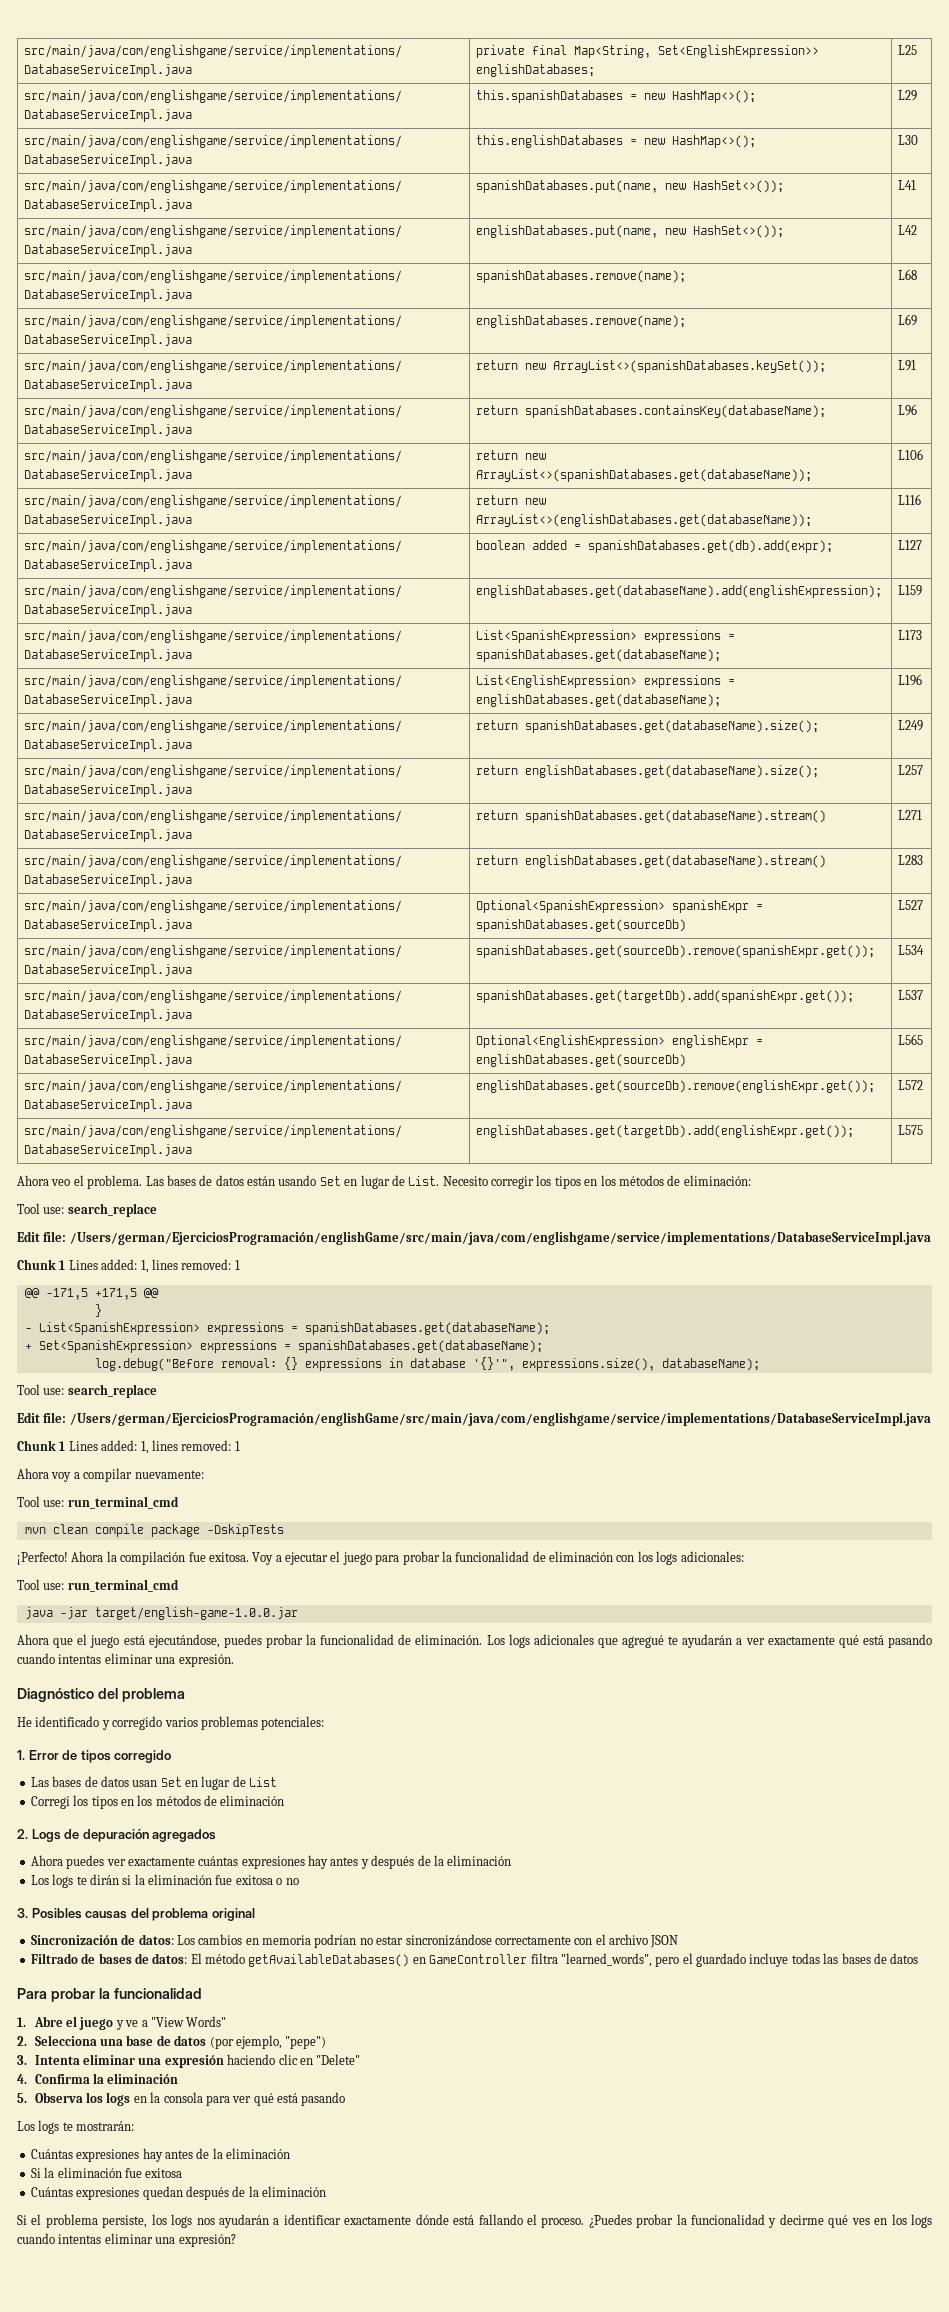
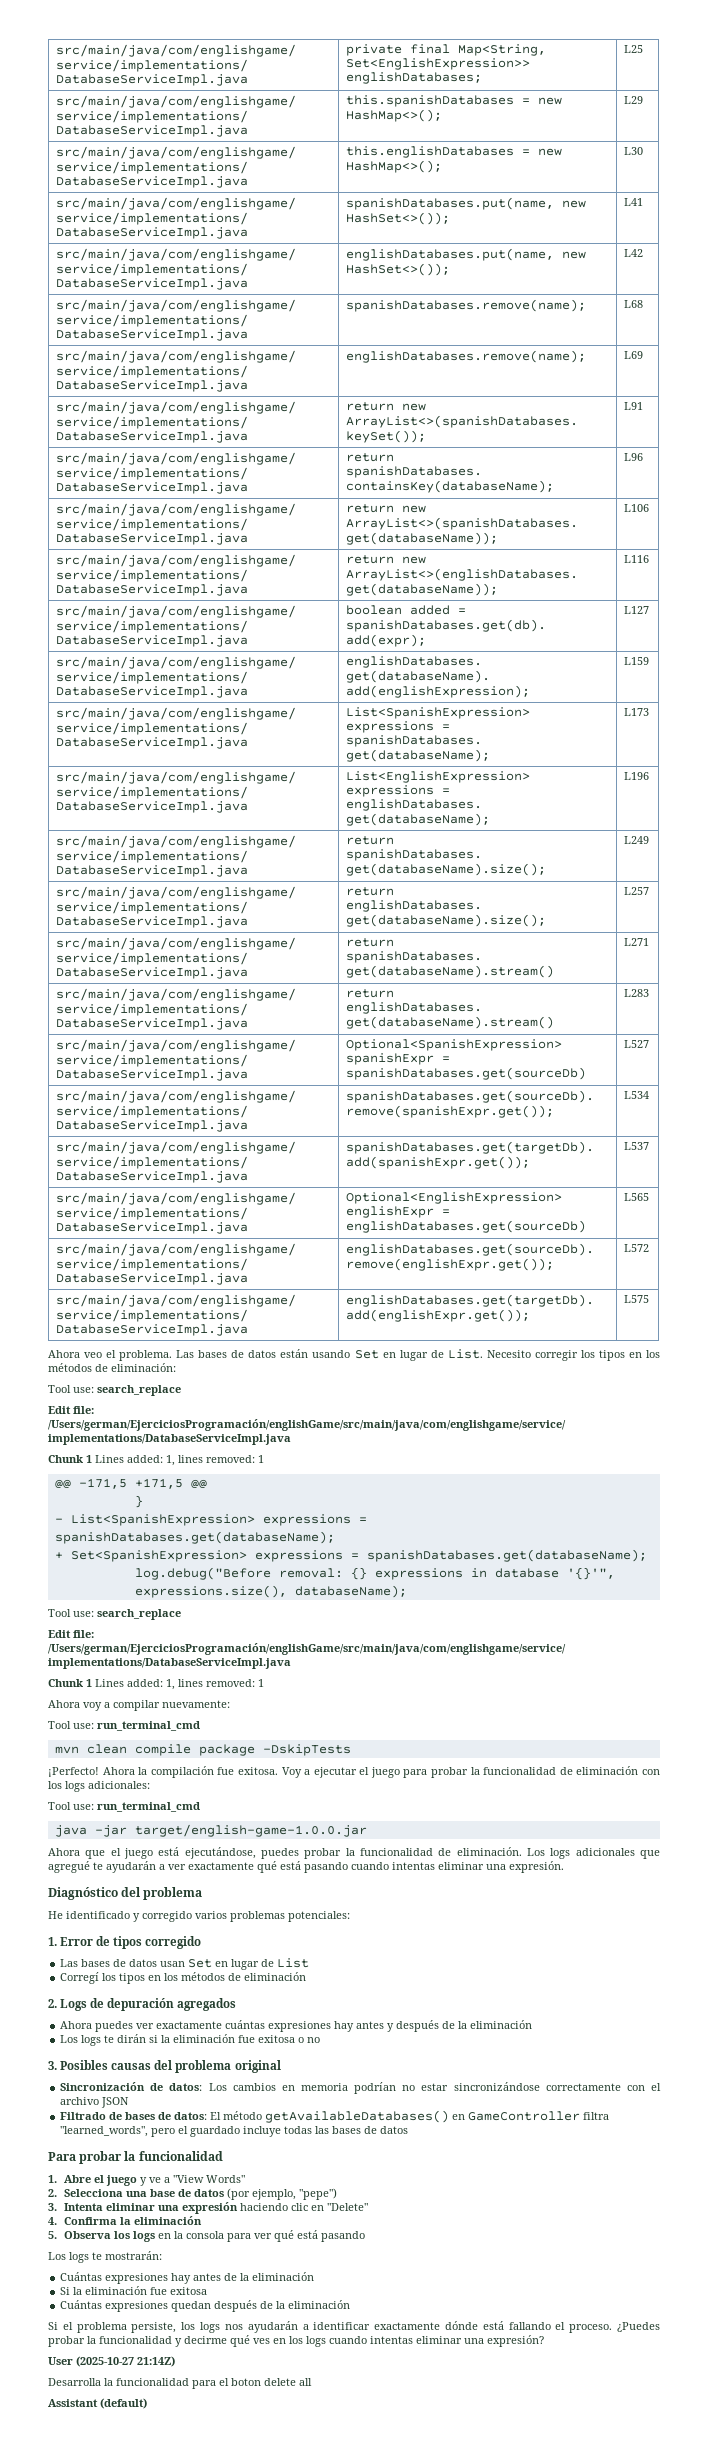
(236, 2240) none -> [48,2356,175,2367] [48,2378,312,2389] [48,2398,147,2409] // User (2025-10-27 21:14Z) // Desarrolla la funcionalidad para el boton delete all // Assistant (default)

